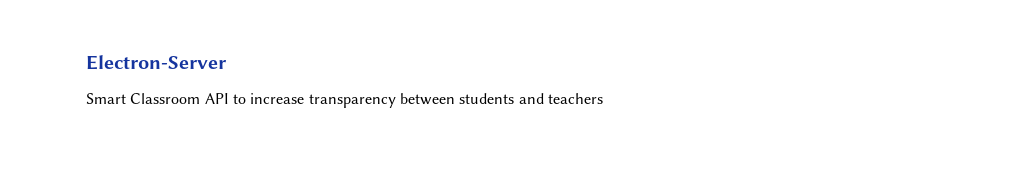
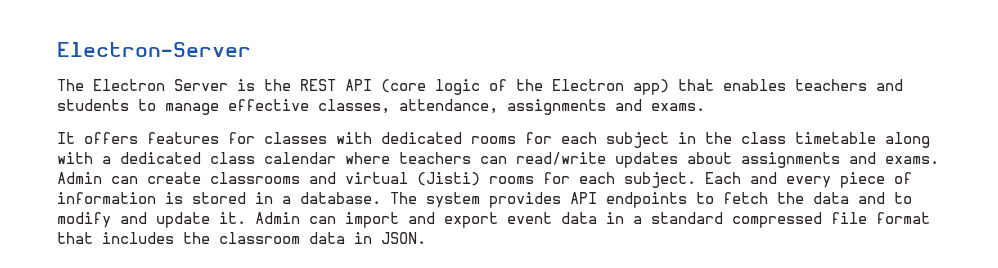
[86,93,603,108] Smart Classroom API to increase transparency between students and teachers -> [57,79,903,95] [57,99,705,115] [57,132,930,148] [57,152,939,168] [57,172,912,188] [57,192,912,208] [57,212,930,228] [57,232,426,244] The Electron Server is the REST API (core logic of the Electron app) that enables teachers and students to manage effective classes, attendance, assignments and exams. // It offers features for classes with dedicated rooms for each subject in the class timetable along with a dedicated class calendar where teachers can read/write updates about assignments and exams. Admin can create classrooms and virtual (Jisti) rooms for each subject. Each and every piece of information is stored in a database. The system provides API endpoints to fetch the data and to modify and update it. Admin can import and export event data in a standard compressed file format that includes the classroom data in JSON.

